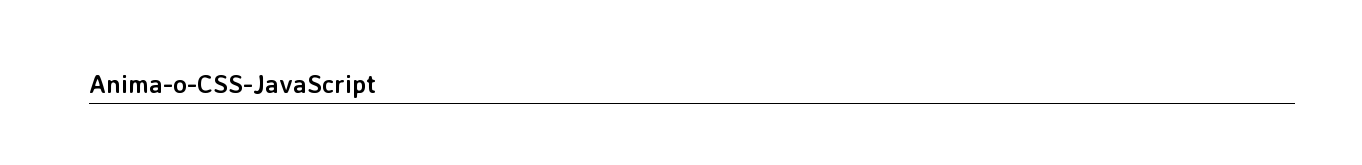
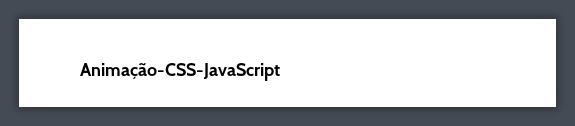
[89,75,376,98] Anima-o-CSS-JavaScript -> [80,63,280,81] Animação-CSS-JavaScript

